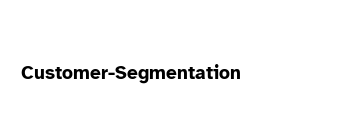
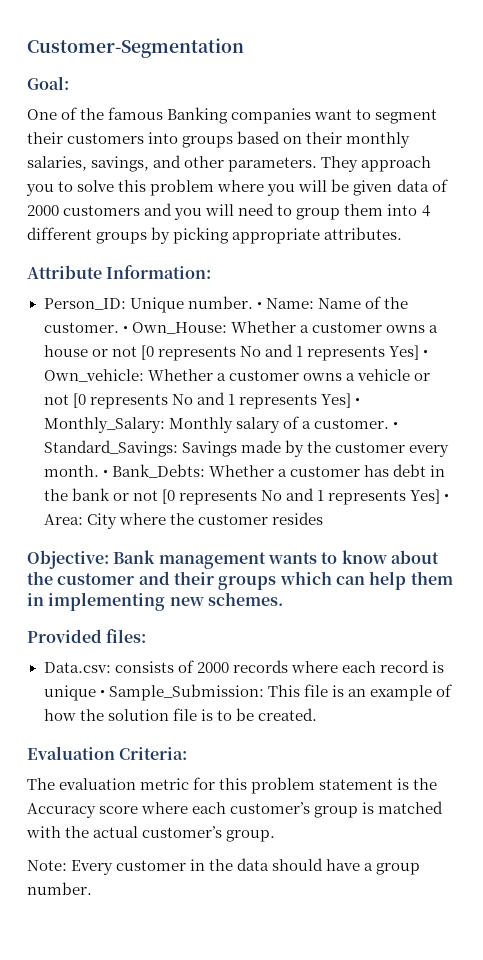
(241, 74) none -> [27,76,69,90] [27,107,438,124] [27,131,411,148] [27,155,432,172] [26,179,448,196] [27,203,430,220] [27,227,403,244] [27,265,212,279] [43,296,408,313] [43,321,438,334] [43,344,429,361] [43,369,430,382] [43,392,360,409] [43,416,398,433] [43,440,449,457] [43,464,445,478] [43,488,450,505] [43,512,323,529] [27,550,439,569] [27,571,453,590] [27,592,283,611] [27,629,147,643] [43,660,444,673] [43,684,452,701] [43,708,317,721] [27,746,188,760] [27,777,438,794] [27,801,444,818] [26,826,276,842] [27,858,421,875] [27,882,92,895] // Goal: // One of the famous Banking companies want to segment their customers into groups based on their monthly salaries, savings, and other parameters. They approach you to solve this problem where you will be given data of 2000 customers and you will need to group them into 4 different groups by picking appropriate attributes. // Attribute Information: // Person_ID: Unique number. • Name: Name of the customer. • Own_House: Whether a customer owns a house or not [0 represents No and 1 represents Yes] • Own_vehicle: Whether a customer owns a vehicle or not [0 represents No and 1 represents Yes] • Monthly_Salary: Monthly salary of a customer. • Standard_Savings: Savings made by the customer every month. • Bank_Debts: Whether a customer has debt in the bank or not [0 represents No and 1 represents Yes] • Area: City where the customer resides // Objective: Bank management wants to know about the customer and their groups which can help them in implementing new schemes. // Provided files: // Data.csv: consists of 2000 records where each record is unique • Sample_Submission: This file is an example of how the solution file is to be created. // Evaluation Criteria: // The evaluation metric for this problem statement is the Accuracy score where each customer’s group is matched with the actual customer’s group. // Note: Every customer in the data should have a group number.

